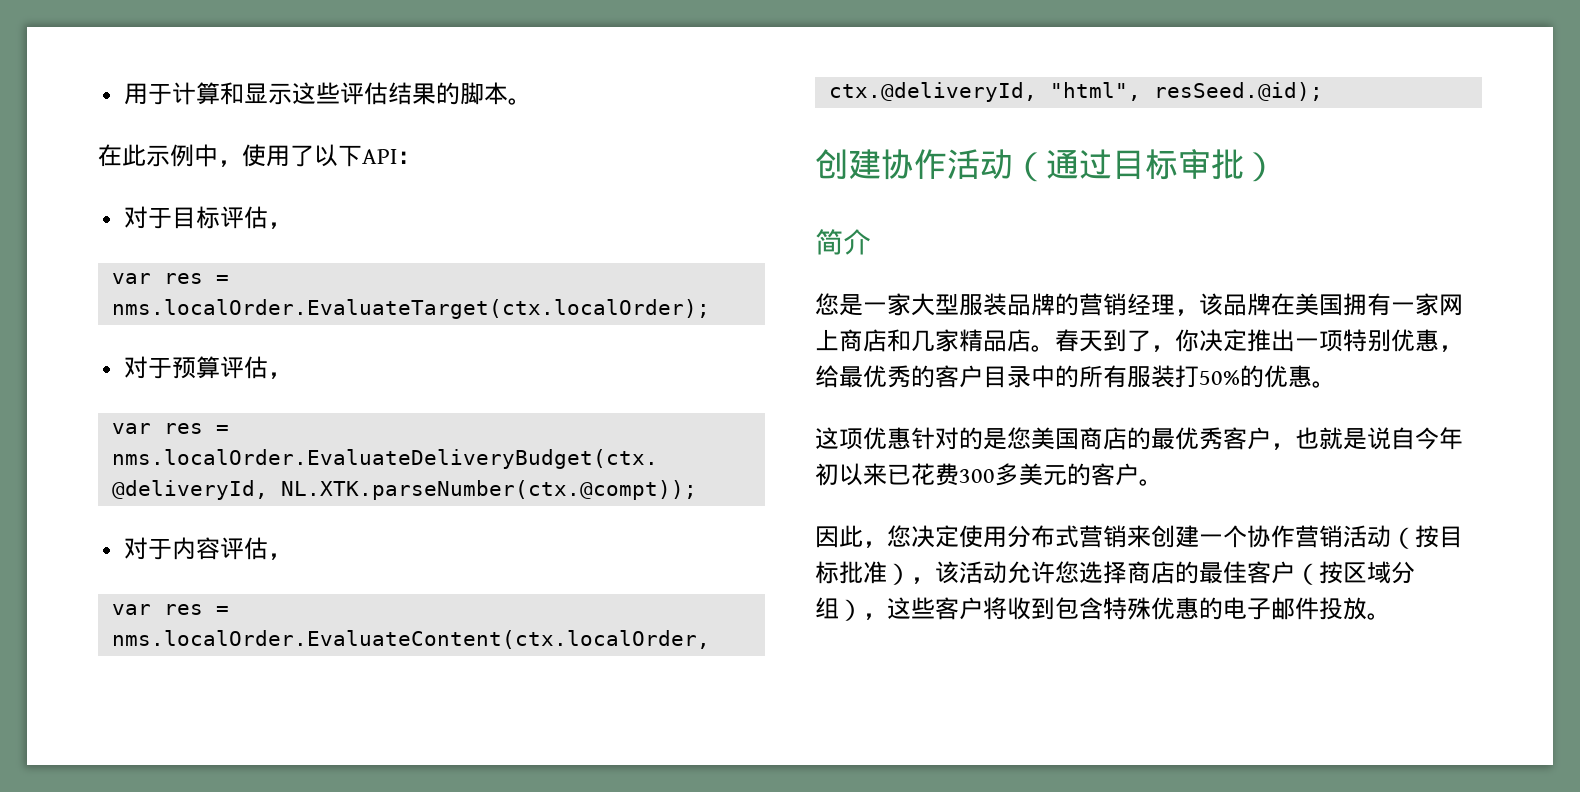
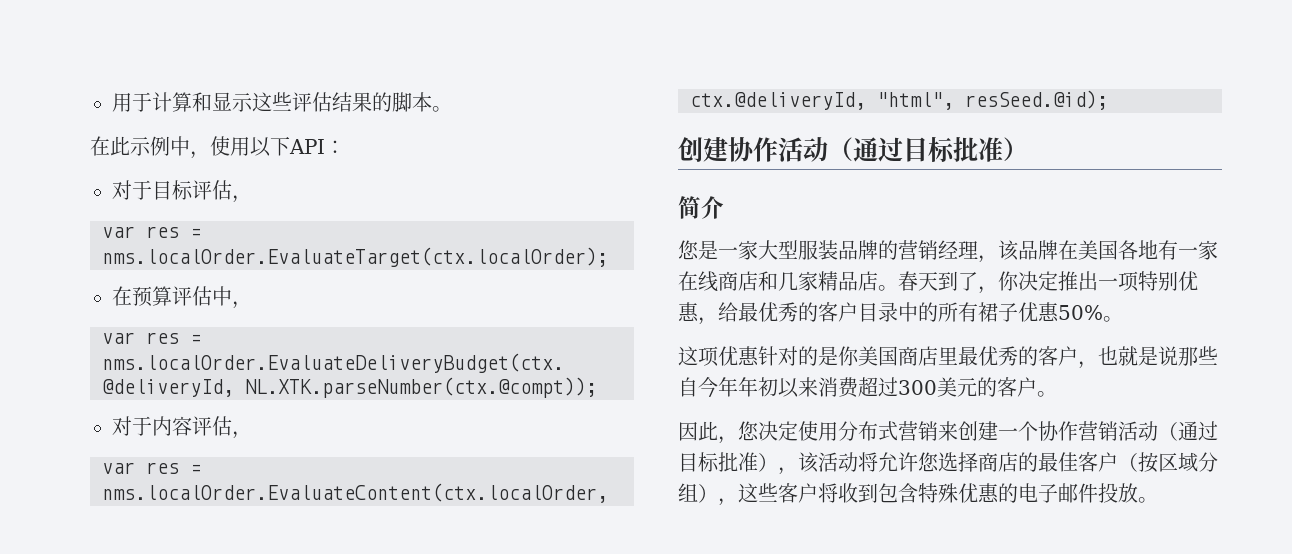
[290,145,314,167] 了 -> (250, 146) none
[124,356,173,379] 对于 -> [112,286,132,306] 在
(269, 367) none -> [212,286,232,306] 中
[1178,149,1244,179] 审批 -> [953,137,1003,162] 批准
[1343,293,1463,316] [815,329,839,351] 拥有一家网上 -> [1118,240,1218,260] [678,271,718,292] 各地有一家在线
[1127,365,1312,388] 服装打50%的优惠 -> [978,302,1103,322] 裙子优惠50%
[1007,427,1031,449] 您 -> [838,346,859,366] 你
[1127,427,1223,450] 的最优秀 -> [938,346,1038,366] 里最优秀的
[1391,427,1463,450] [815,463,1019,486] 自今年初以来已花费300多 -> [1178,346,1218,366] [678,377,937,398] 那些自今年年初以来消费超过300
[1415,525,1439,548] 按 -> [1178,421,1218,441] 通过
(1007, 572) none -> [858,452,878,472] 将

